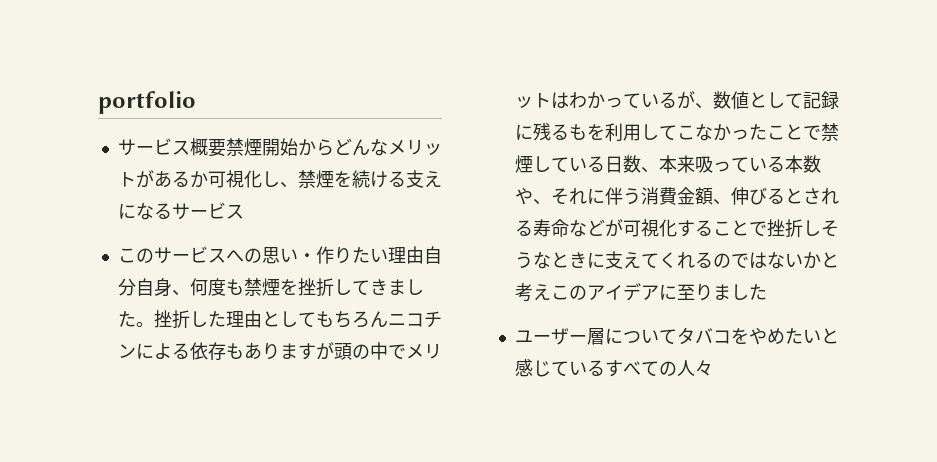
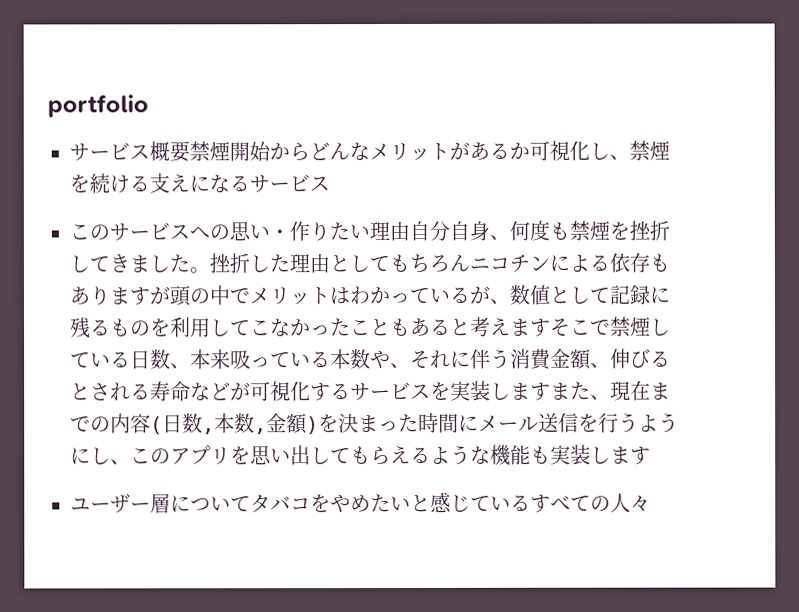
(587, 132) none -> [130,320,151,337] の
(803, 132) none -> [390,316,591,337] もあると考えますそこ
[712,219,839,238] [514,251,839,269] [514,283,767,302] ことで挫折しそうなときに支えてくれるのではないかと考えこのアイデアに至りました -> [350,380,671,401] [70,412,679,435] [70,444,651,466] サービスを実装しますまた、現在までの内容(日数,本数,金額)を決まった時間にメール送信を行うようにし、このアプリを思い出してもらえるような機能も実装します

